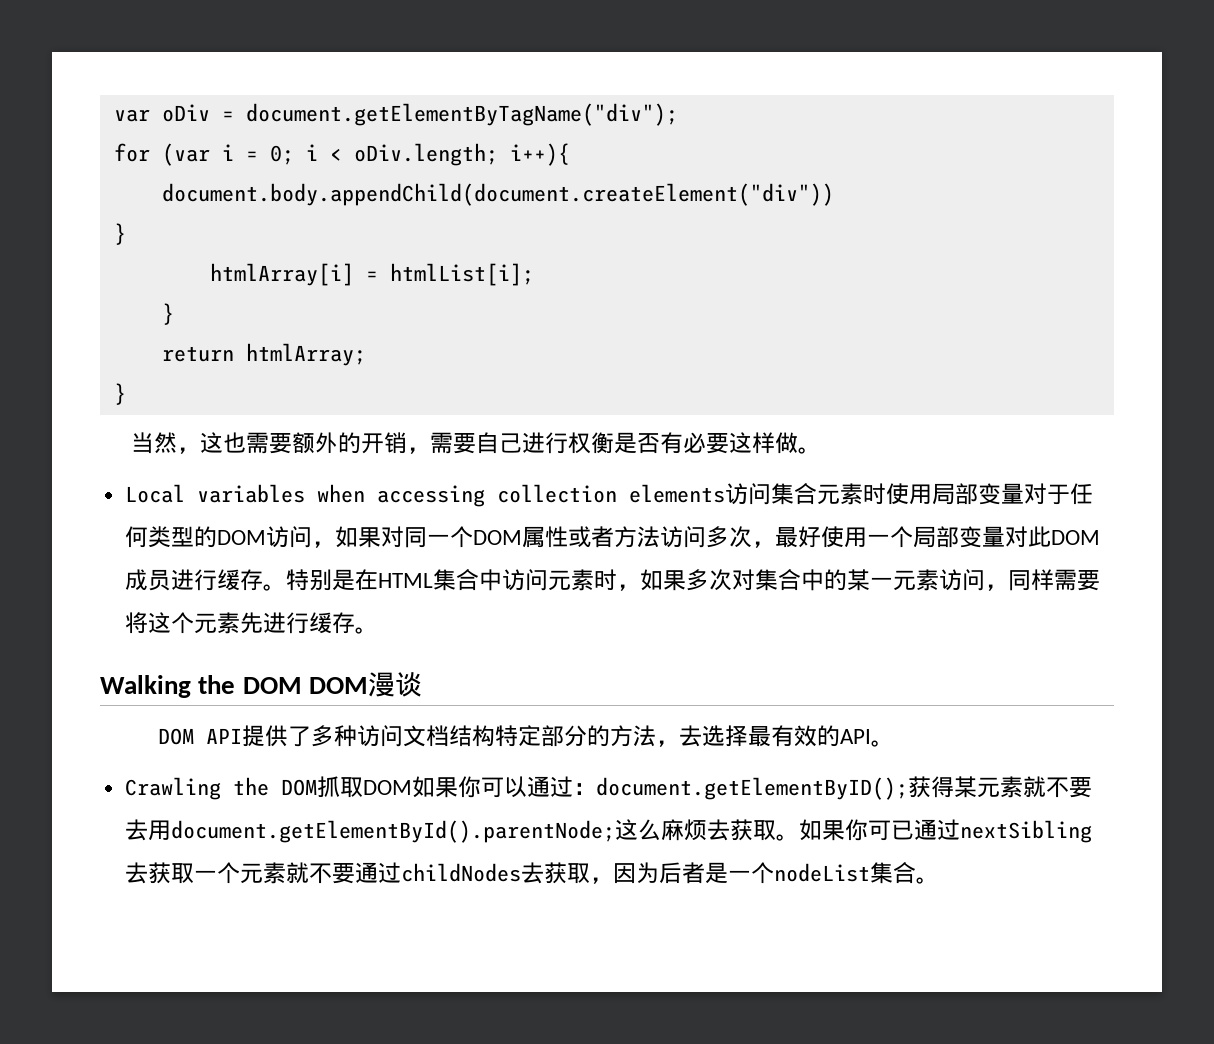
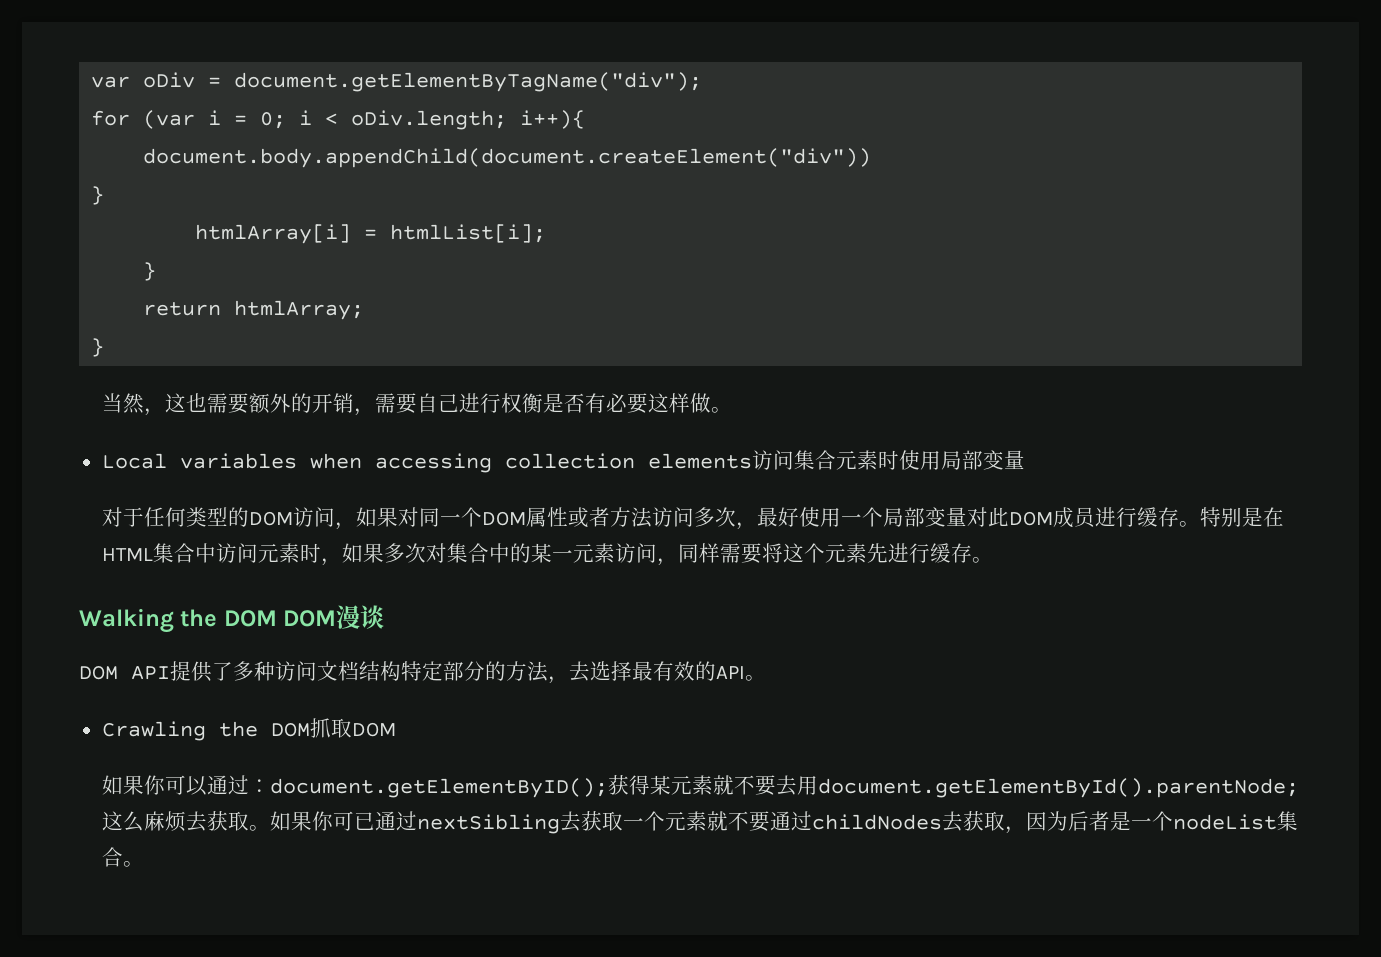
(1025, 493) none -> (1025, 459) //
(413, 787) none -> (396, 729) //

